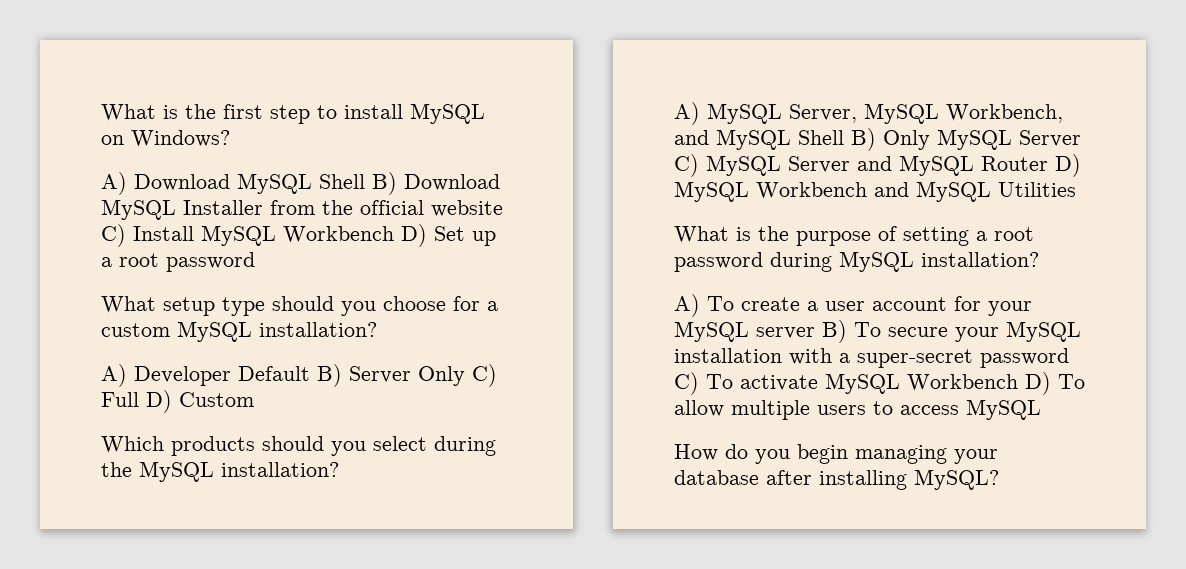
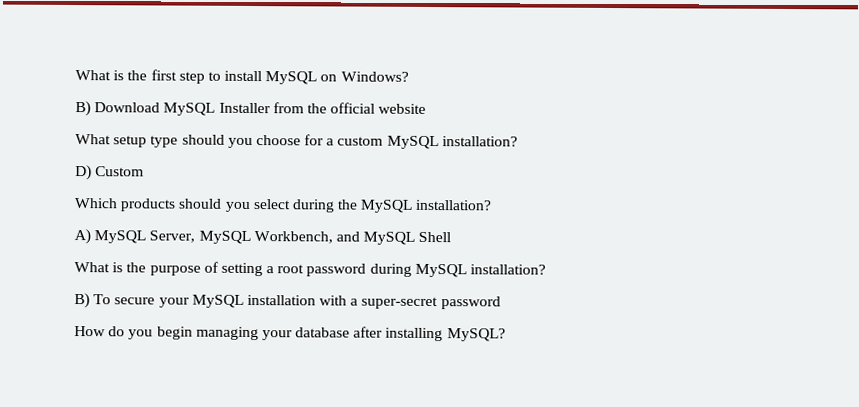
[101,172,365,195] A) Download MySQL Shell -> (409, 76) none
[101,224,496,247] [101,252,255,272] C) Install MySQL Workbench D) Set up a root password -> (427, 108) none
[101,364,497,387] [101,392,139,407] A) Developer Default B) Server Only C) Full -> (518, 141) none
[851,128,1081,151] [674,154,1081,177] [674,181,1076,202] B) Only MySQL Server C) MySQL Server and MySQL Router D) MySQL Workbench and MySQL Utilities -> (452, 237) none
[674,294,1032,317] [674,321,815,342] A) To create a user account for your MySQL server -> (547, 269) none
[674,372,1085,395] [674,399,1041,420] C) To activate MySQL Workbench D) To allow multiple users to access MySQL -> (501, 303) none

